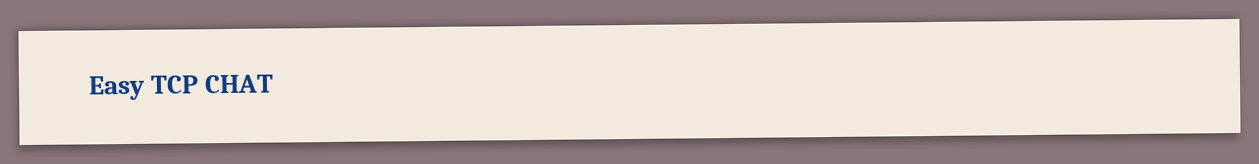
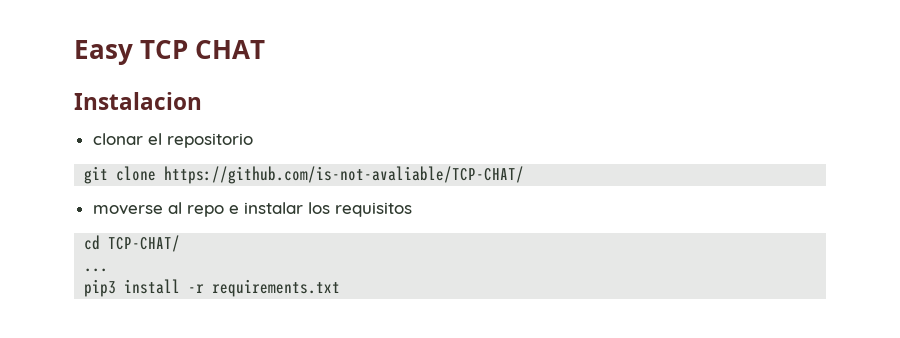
(275, 84) none -> [74,92,202,110] [92,133,253,148] [84,166,525,184] [92,202,412,217] [84,235,181,252] [84,268,109,272] [84,279,341,297] // Instalacion // clonar el repositorio // git clone https://github.com/is-not-avaliable/TCP-CHAT/ // moverse al repo e instalar los requisitos // cd TCP-CHAT/ // ... // pip3 install -r requirements.txt

